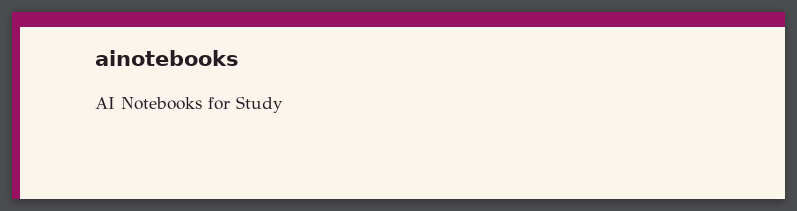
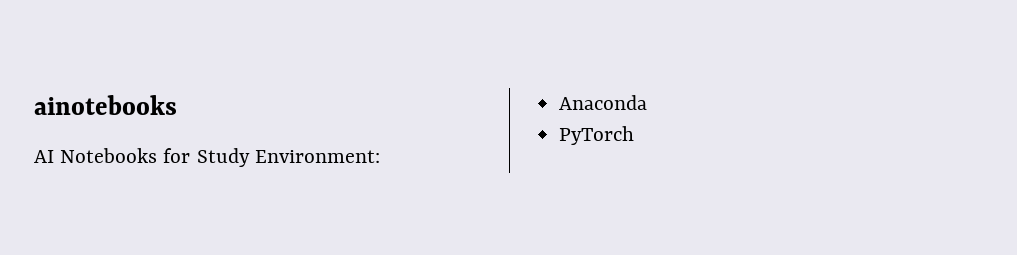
(283, 104) none -> [254,150,380,163] [559,95,648,110] [559,126,635,145] Environment: // Anaconda // PyTorch

